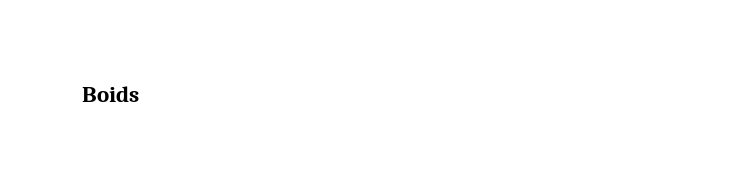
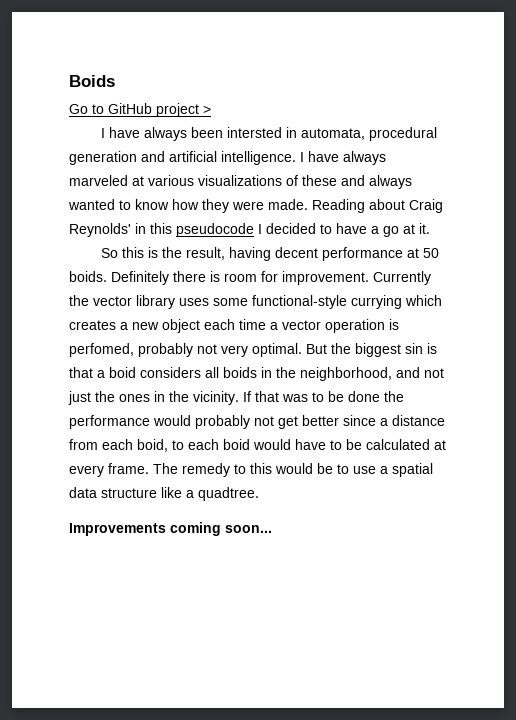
(139, 94) none -> [69,103,211,117] [101,127,438,141] [69,151,386,165] [69,175,412,189] [68,199,443,213] [69,223,430,237] [101,247,440,261] [69,271,431,285] [69,295,442,309] [69,319,399,333] [69,343,437,357] [69,367,444,381] [68,391,404,405] [69,415,445,429] [69,439,446,452] [69,463,433,477] [69,487,259,501] [69,522,272,536] // Go to GitHub project > // I have always been intersted in automata, procedural generation and artificial intelligence. I have always marveled at various visualizations of these and always wanted to know how they were made. Reading about Craig Reynolds' in this pseudocode I decided to have a go at it. // So this is the result, having decent performance at 50 boids. Definitely there is room for improvement. Currently the vector library uses some functional-style currying which creates a new object each time a vector operation is perfomed, probably not very optimal. But the biggest sin is that a boid considers all boids in the neighborhood, and not just the ones in the vicinity. If that was to be done the performance would probably not get better since a distance from each boid, to each boid would have to be calculated at every frame. The remedy to this would be to use a spatial data structure like a quadtree. // Improvements coming soon...

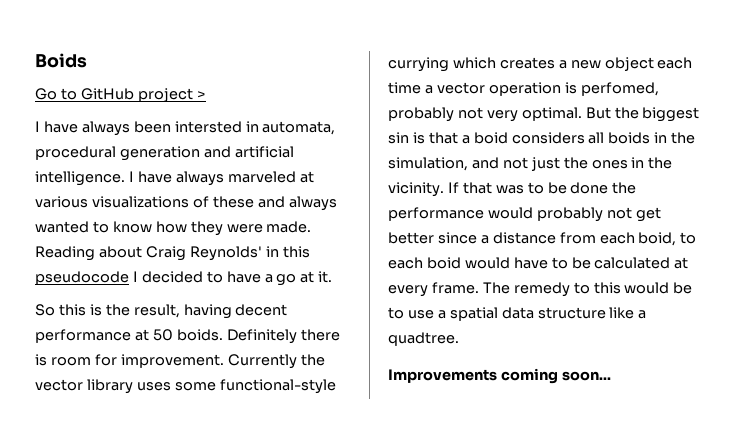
[300,367,392,381] neighborhood, -> [388,157,468,171] simulation,

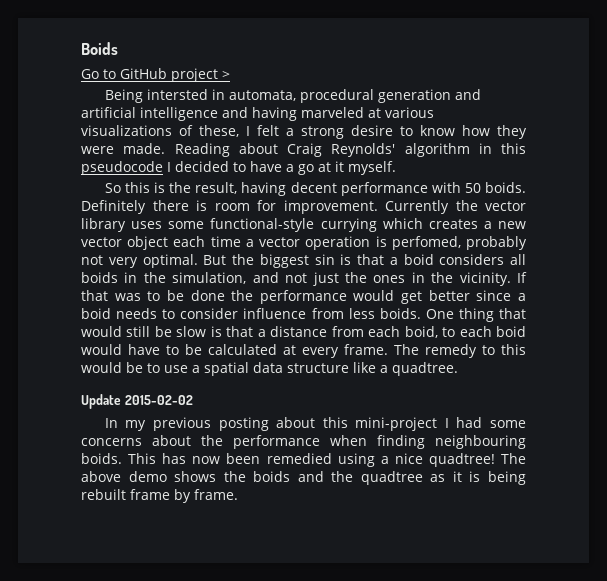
[35,121,171,136] I have always been -> [104,89,143,103] Being
[35,171,224,186] intelligence. I have always -> [140,107,297,121] intelligence and having
[212,196,337,211] [35,221,89,233] these and always wanted -> [199,125,393,139] these, I felt a strong desire
(262, 253) none -> [404,143,470,157] algorithm
[318,271,333,283] it. -> [335,161,396,175] it myself.
[134,329,149,341] at -> [431,182,461,193] with
(601, 64) none -> [81,237,122,247] vector
[536,207,632,222] probably not -> (395, 295) none
(489, 239) none -> [81,308,527,322] [81,326,266,337] boid needs to consider influence from less boids. One thing that would still be slow is that a
[388,368,611,384] Improvements coming soon... -> [81,394,193,409] [104,417,526,431] [81,435,526,449] [81,453,526,467] [81,471,526,485] [81,489,238,503] Update 2015-02-02 // In my previous posting about this mini-project I had some concerns about the performance when finding neighbouring boids. This has now been remedied using a nice quadtree! The above demo shows the boids and the quadtree as it is being rebuilt frame by frame.

